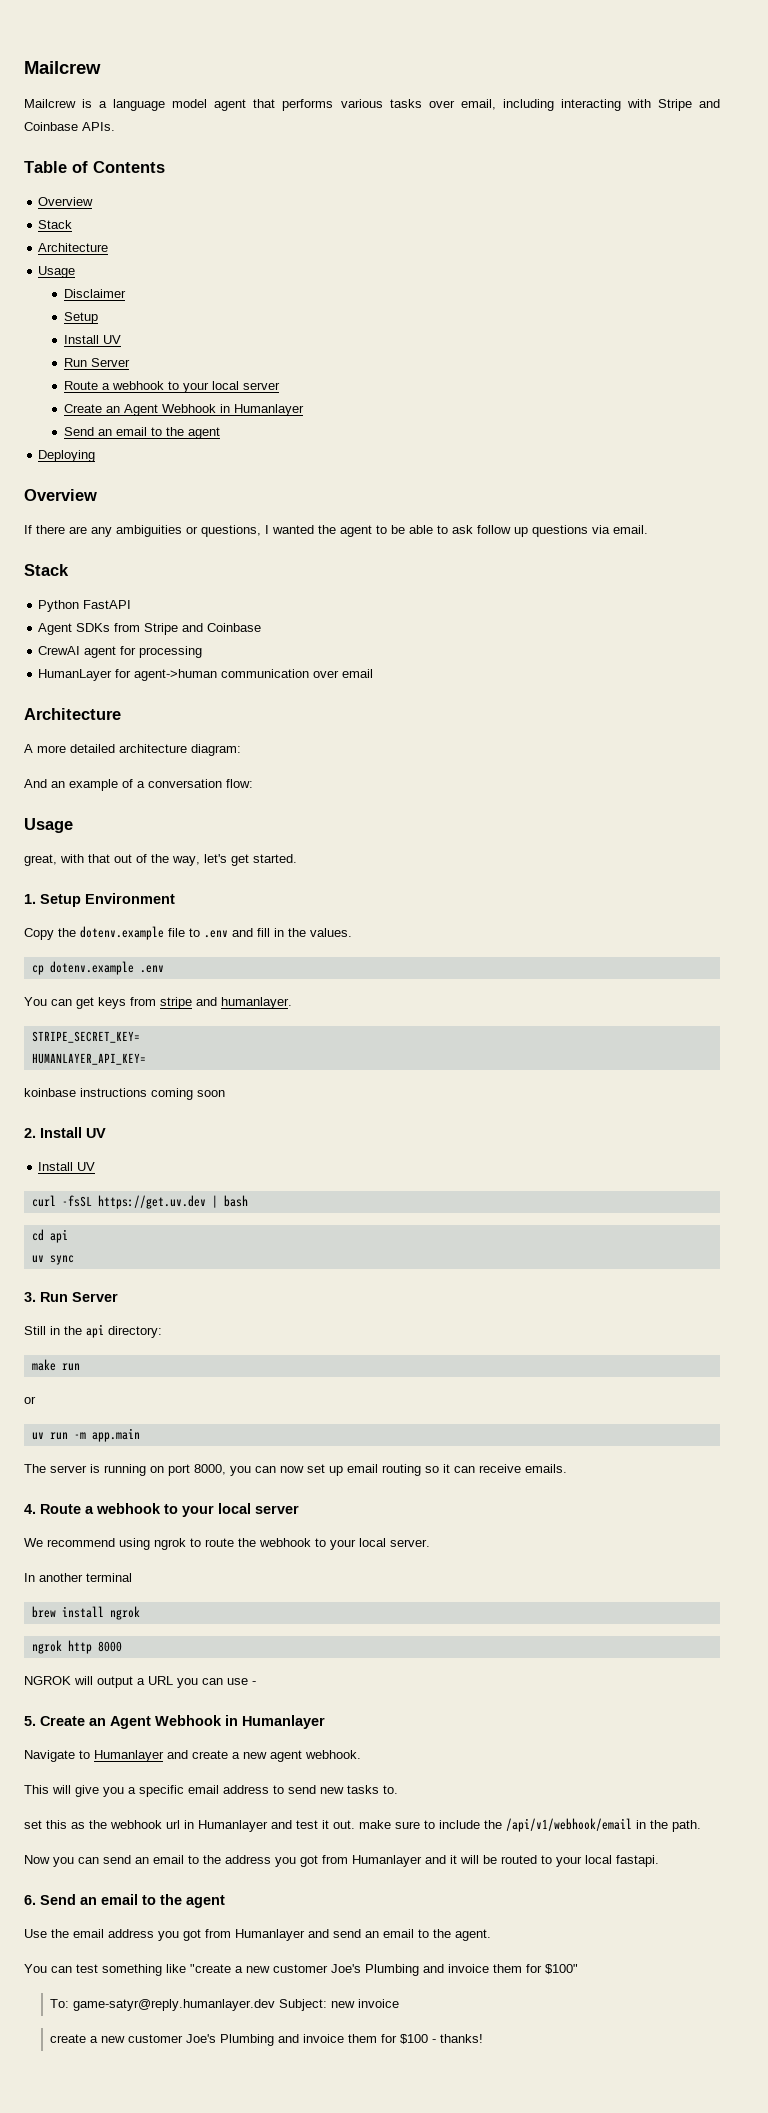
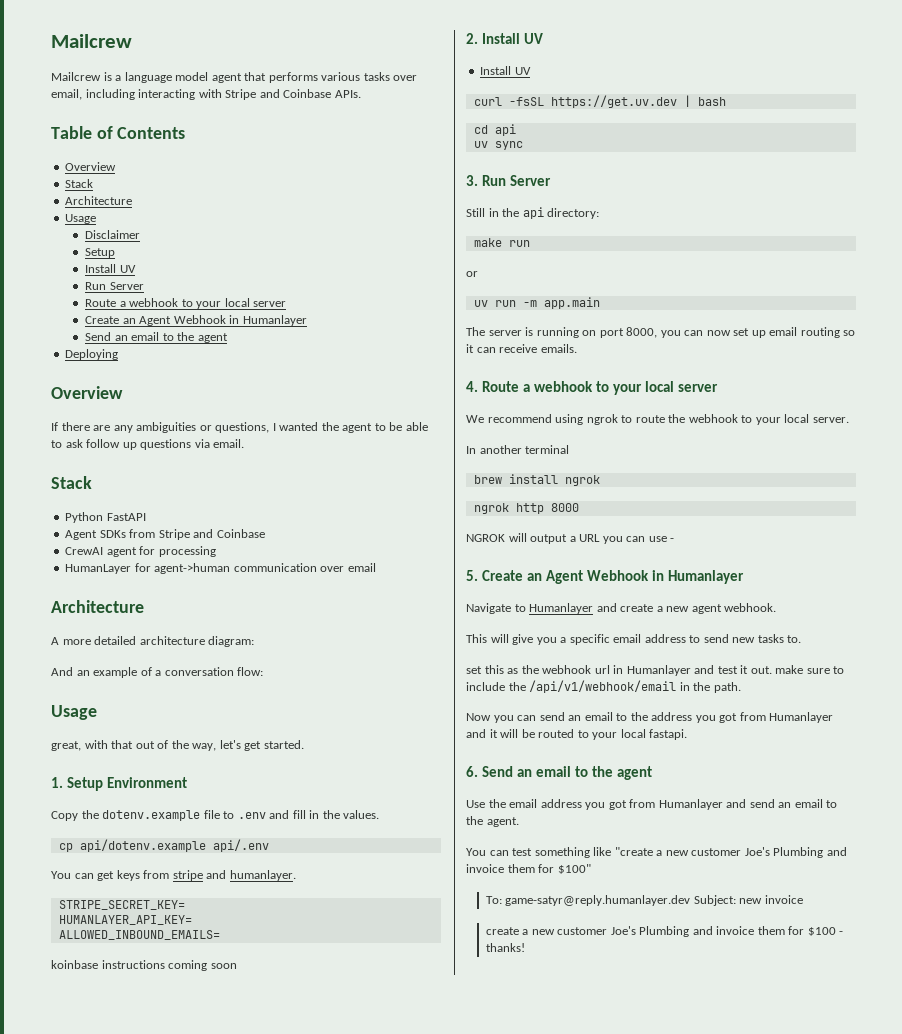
[49,961,164,975] dotenv.example .env -> [79,839,269,852] api/dotenv.example api/.env
(146, 1059) none -> [58,930,220,940] // ALLOWED_INBOUND_EMAILS=

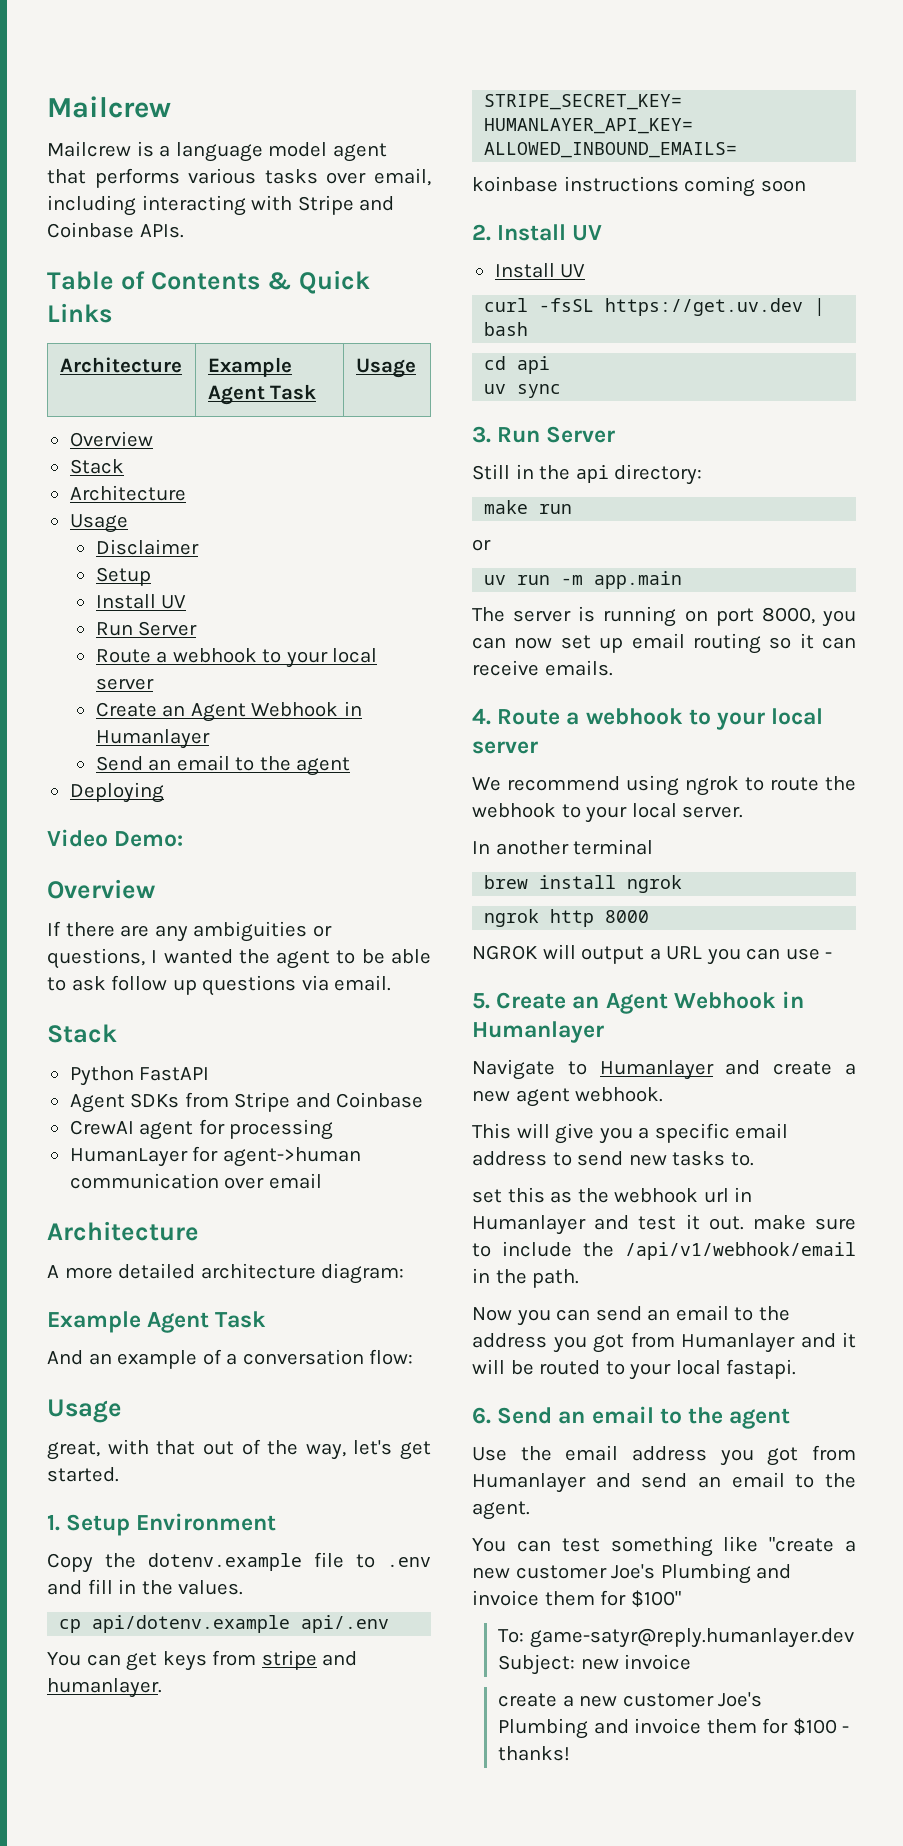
(186, 133) none -> [266,270,370,294] [47,303,112,323] [59,357,182,373] [207,357,292,377] [207,384,317,405] [355,358,416,378] & Quick Links // Architecture | Example Agent Task | Usage
(119, 354) none -> [47,829,184,847] // Video Demo:
(255, 641) none -> [47,1311,267,1333] // Example Agent Task

